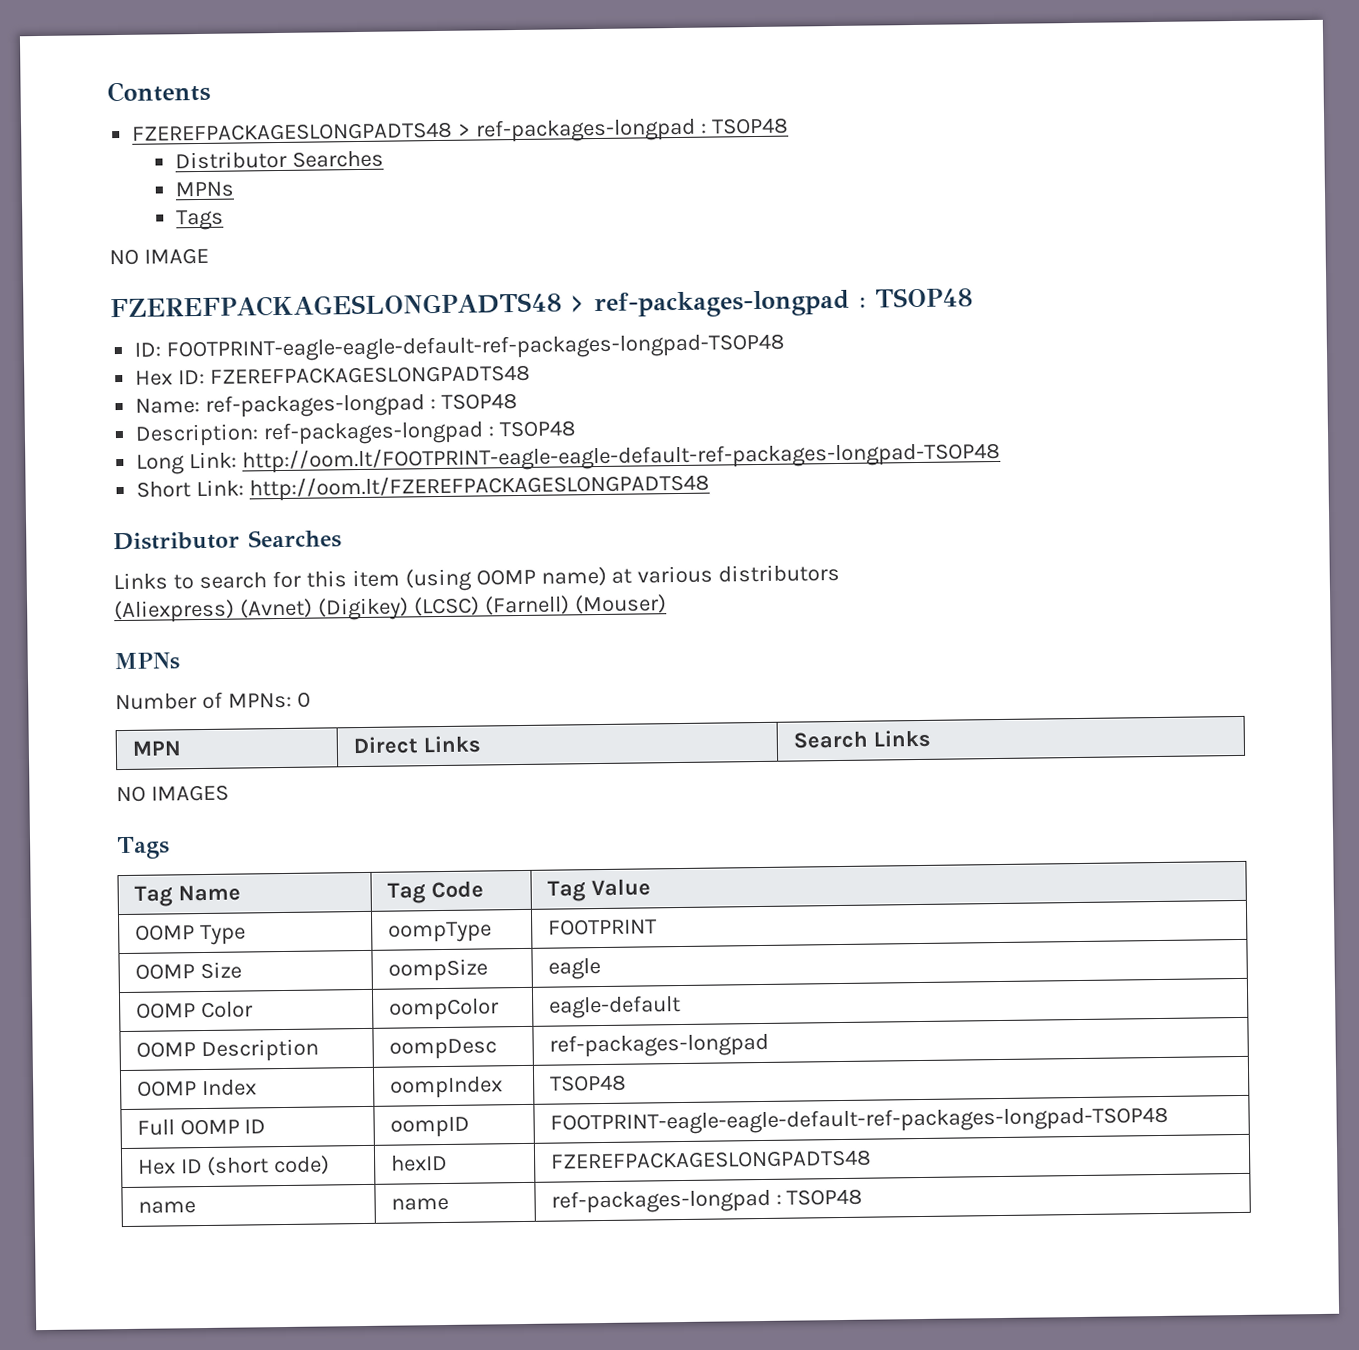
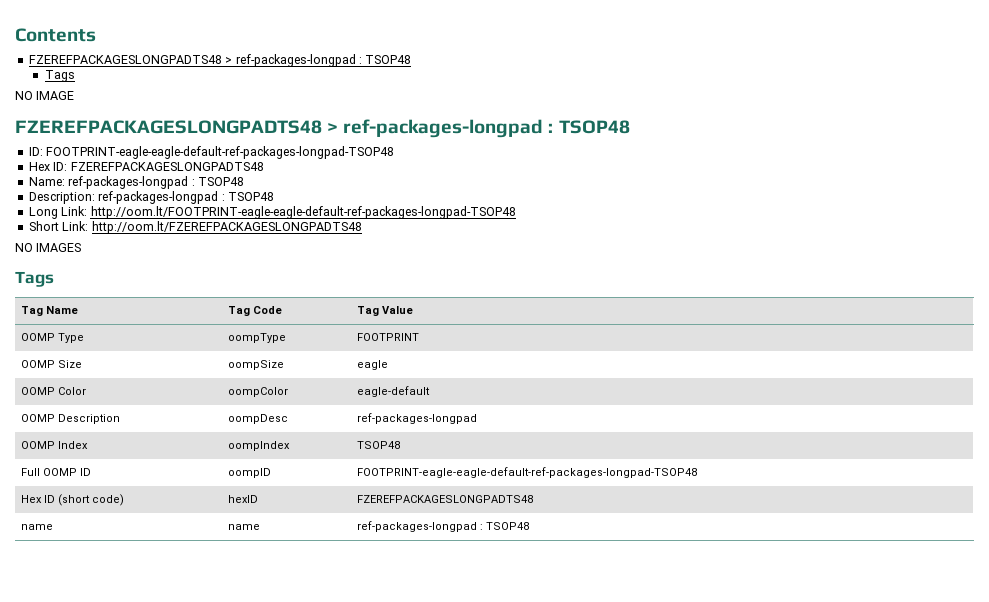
[175,150,384,170] [175,181,235,198] // Distributor Searches // MPNs -> (412, 59) none
[113,529,342,551] [113,563,841,592] [114,594,667,624] [114,652,180,671] [115,691,311,711] [131,740,181,756] [352,735,481,755] [792,729,931,749] // Distributor Searches // Links to search for this item (using OOMP name) at various distributors // (Aliexpress) (Avnet) (Digikey) (LCSC) (Farnell) (Mouser) // MPNs // Number of MPNs: 0 // MPN | Direct Links | Search Links -> (362, 227) none

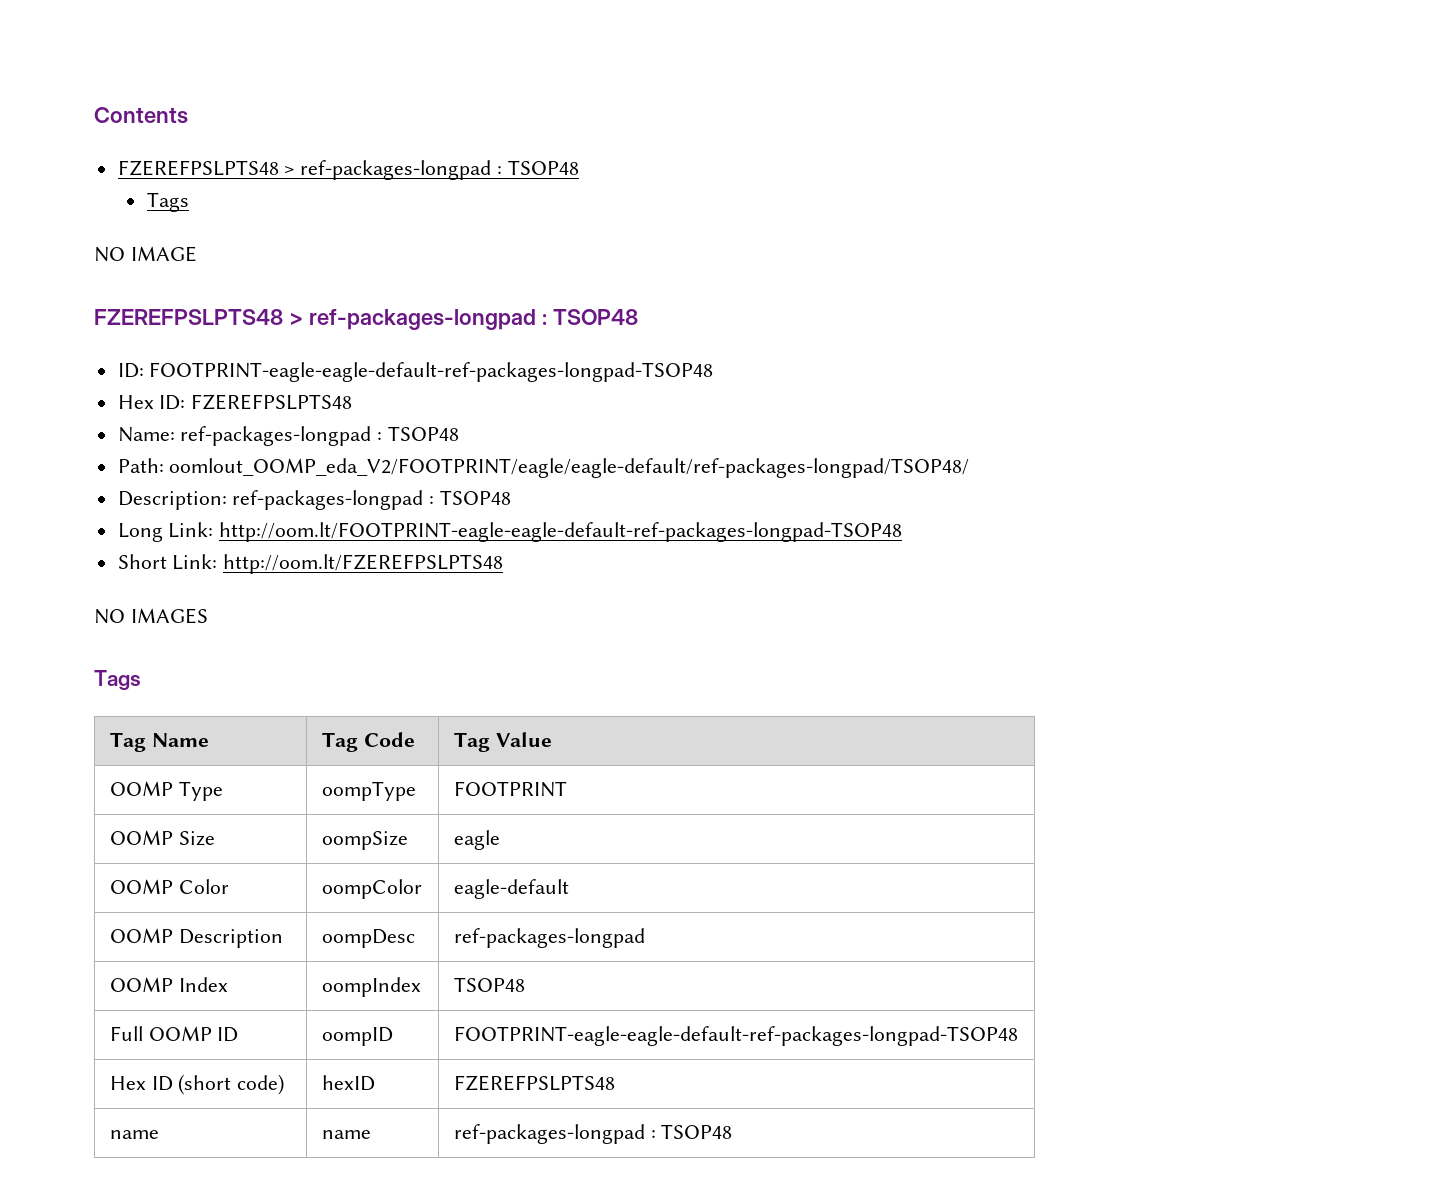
[28,55,222,64] FZEREFPACKAGESLONGPADTS48 -> [117,160,279,176] FZEREFPSLPTS48
[15,120,322,134] FZEREFPACKAGESLONGPADTS48 -> [94,309,283,325] FZEREFPSLPTS48
[70,162,264,171] FZEREFPACKAGESLONGPADTS48 -> [191,394,353,410] FZEREFPSLPTS48
(244, 181) none -> [117,458,970,478] // Path: oomlout_OOMP_eda_V2/FOOTPRINT/eagle/eagle-default/ref-packages-longpad/TSOP48/
[91,221,362,234] http://oom.lt/FZEREFPACKAGESLONGPADTS48 -> [223,554,504,574] http://oom.lt/FZEREFPSLPTS48
[356,495,533,503] FZEREFPACKAGESLONGPADTS48 -> [453,1075,615,1091] FZEREFPSLPTS48

